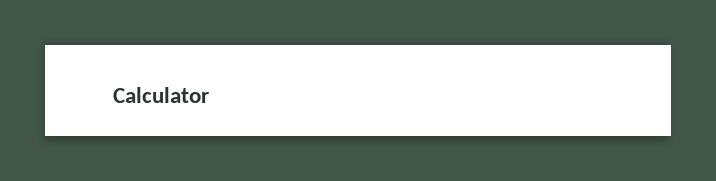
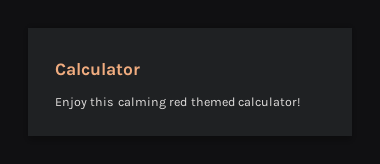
(209, 95) none -> [55,97,300,110] // Enjoy this calming red themed calculator!

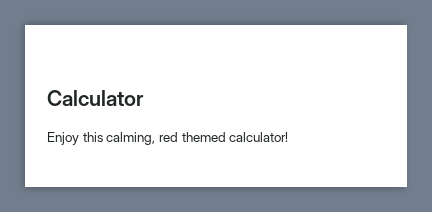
[117,97,166,110] calming -> [106,132,156,145] calming,

